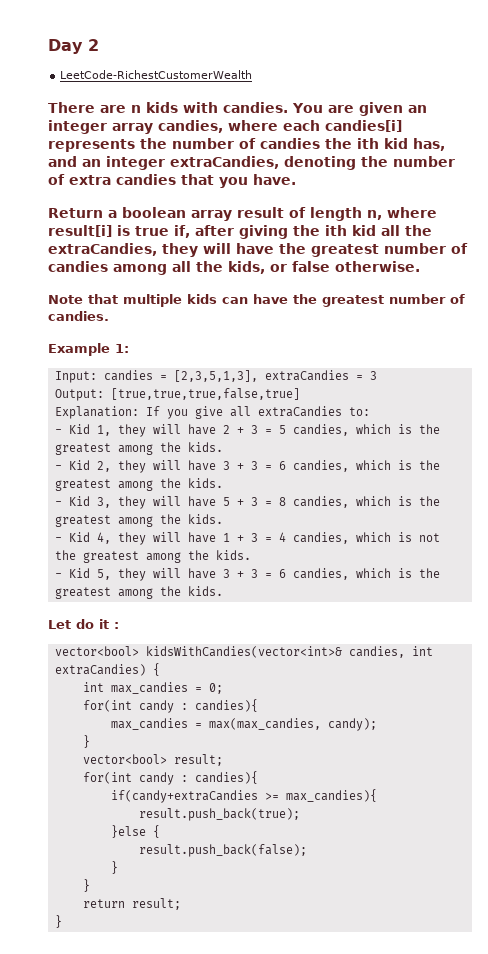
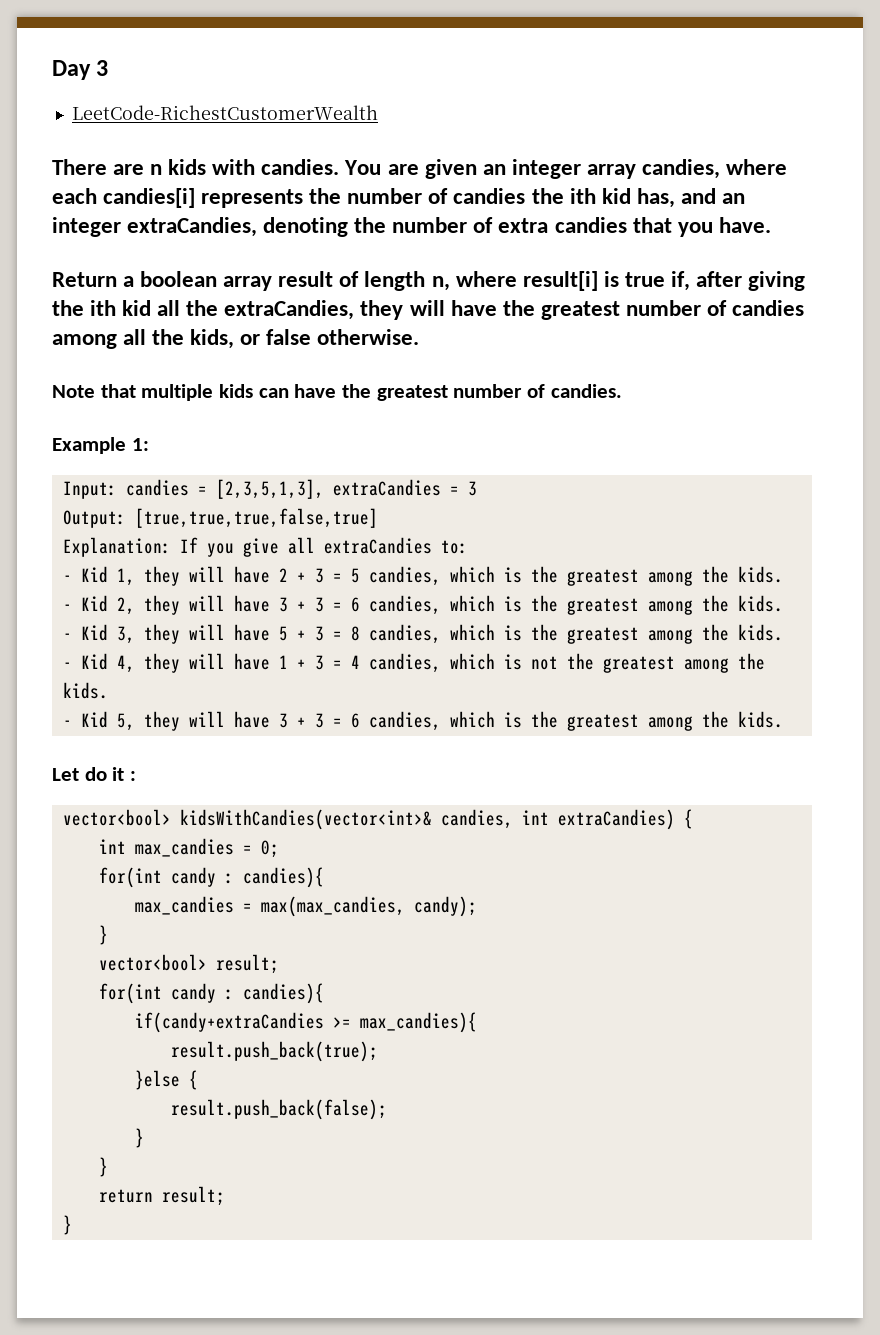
[88,39,99,51] 2 -> [96,60,109,76] 3

